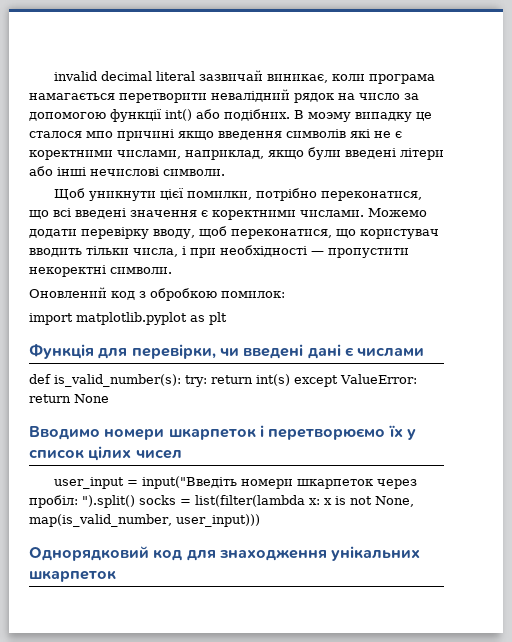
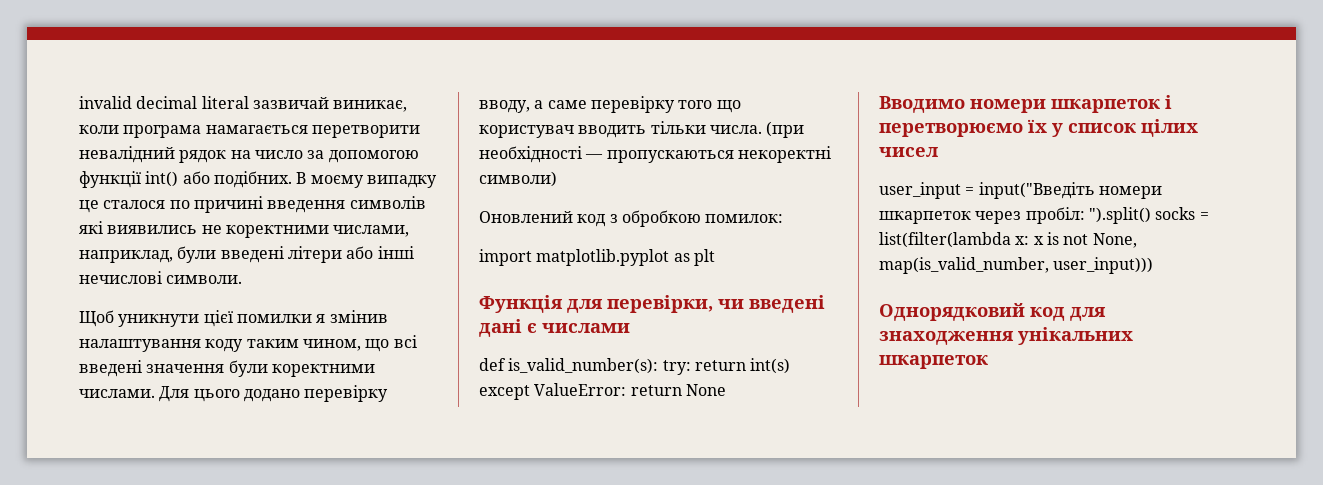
[308,112,351,122] моэму -> [310,175,364,188] моєму
[86,129,214,141] мпо причині якщо -> [169,196,263,213] по причині
[374,131,402,138] не є -> [107,225,222,234] виявились не
[268,150,304,159] якщо -> (173, 256) none
[186,188,422,201] помилки, потрібно переконатися, -> [236,310,388,323] [79,339,361,352] помилки я змінив налаштування коду таким чином,
[201,210,208,217] є -> [228,360,268,377] були
[368,208,427,217] [29,226,439,239] [29,245,409,258] [29,265,172,277] Можемо додати перевірку вводу, щоб переконатися, що користувач вводить тільки числа, і при необхідності — пропустити некоректні символи. -> [159,385,389,402] [479,96,741,113] [479,121,805,138] [479,146,831,163] [479,171,557,187] Для цього додано перевірку вводу, а саме перевірку того що користувач вводить тільки числа. (при необхідності — пропускаються некоректні символи)

